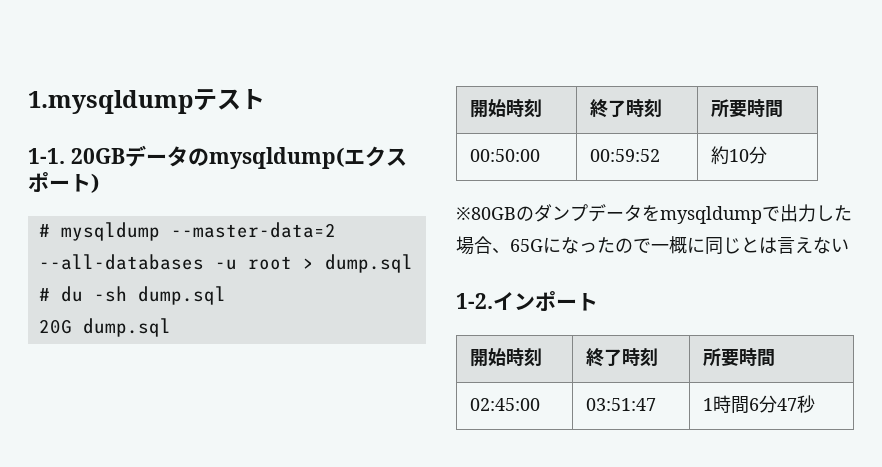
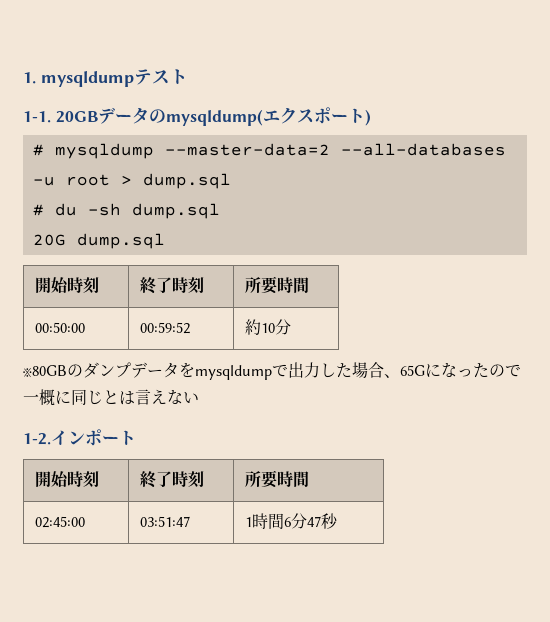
[28,90,193,114] 1.mysqldump -> [23,71,134,87] 1. mysqldump

